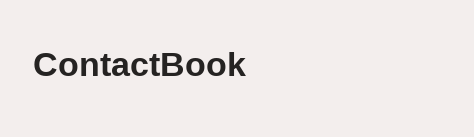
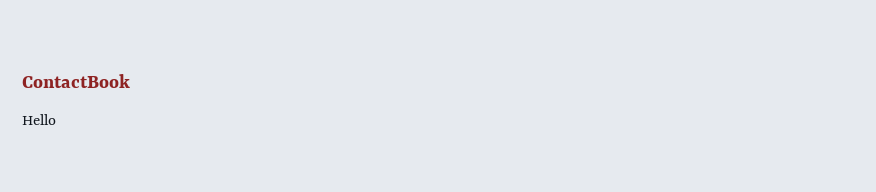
(246, 64) none -> [22,114,56,125] // Hello

